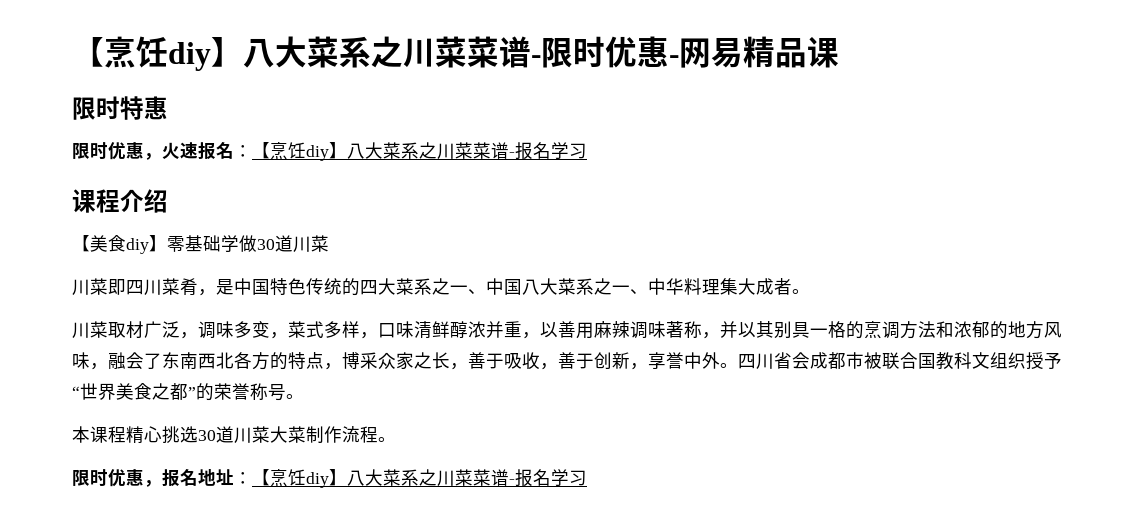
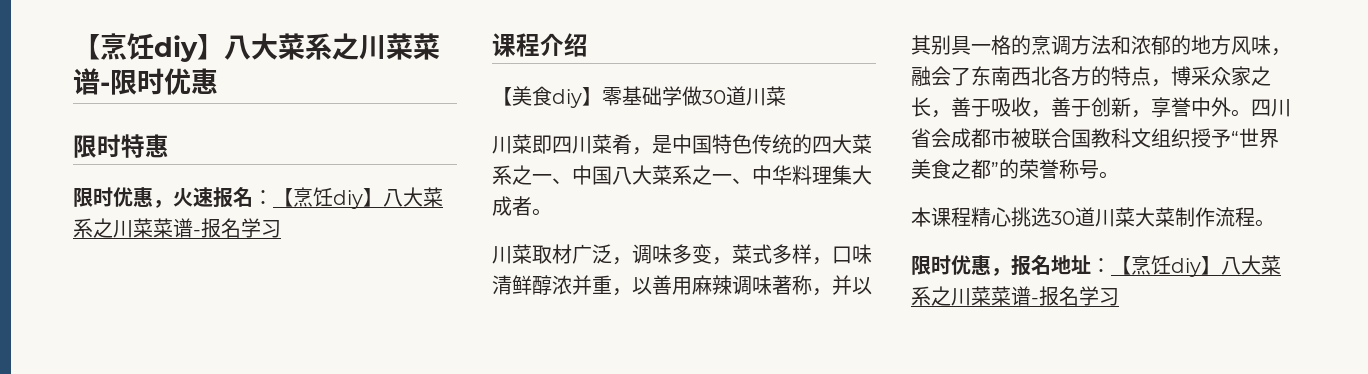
[669,36,839,68] -网易精品课 -> (218, 81) none

